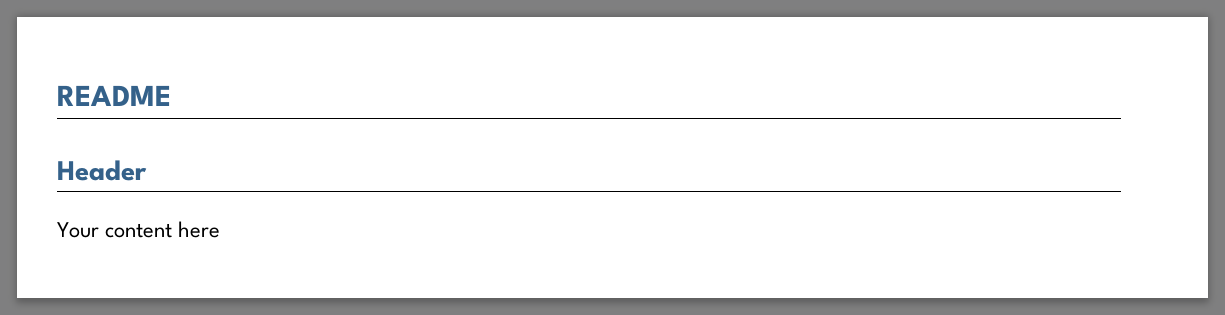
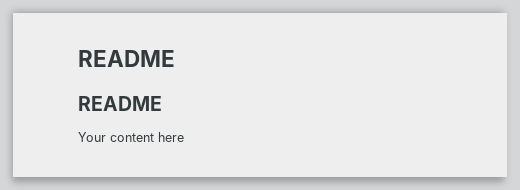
[57,85,171,106] [57,160,147,181] README // Header -> [78,50,175,67] [78,96,162,111] README // README

